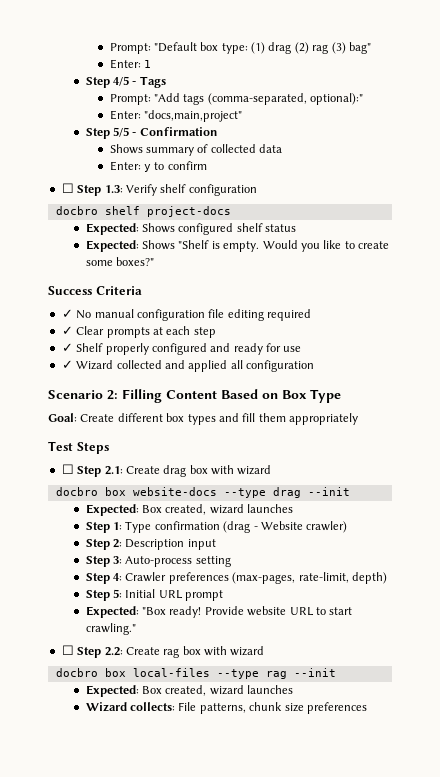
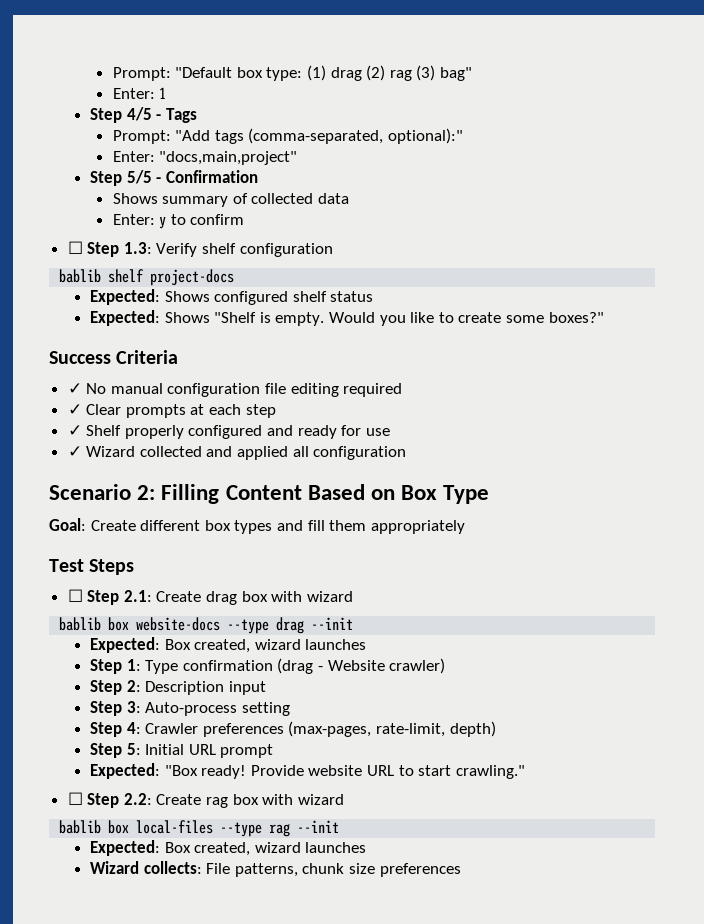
[55,206,98,215] docbro -> [59,269,102,283] bablib
[55,487,98,496] docbro -> [59,617,102,631] bablib
[55,668,98,677] docbro -> [59,820,102,834] bablib

